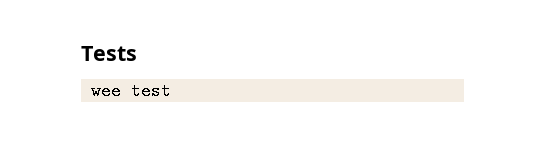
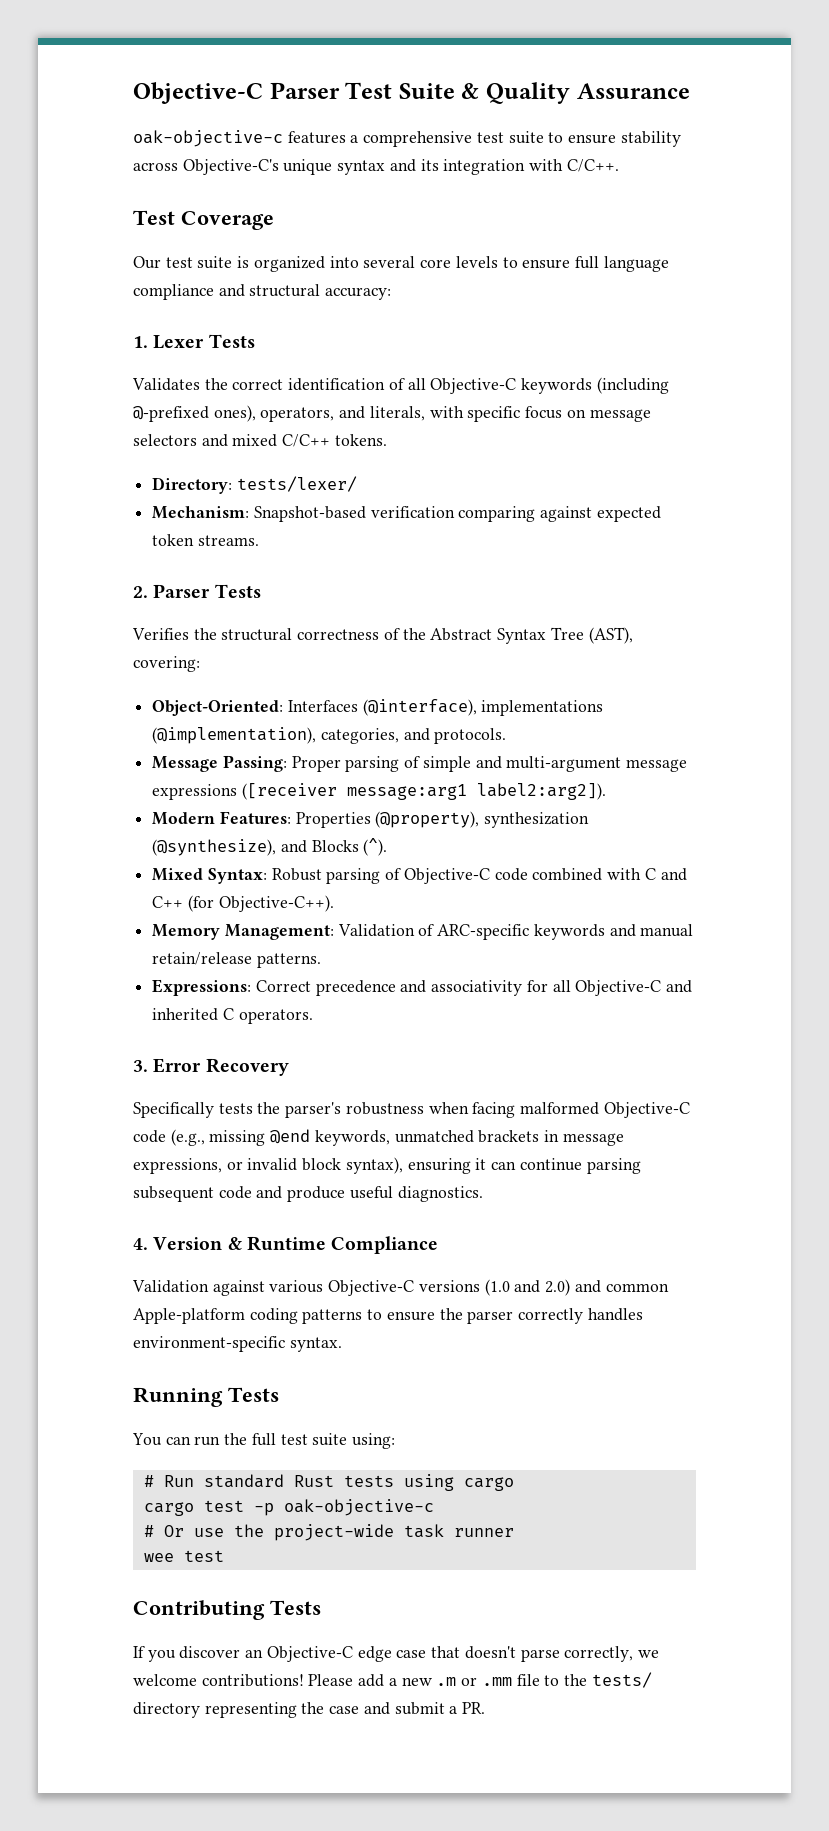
[81,46,137,61] [90,82,171,100] Tests // wee test -> [133,82,690,104] [133,130,681,147] [133,159,619,175] [133,210,274,230] [133,256,669,272] [133,284,392,300] [133,334,255,349] [132,377,669,394] [133,405,651,422] [133,434,387,447] [152,476,357,494] [152,506,661,522] [152,534,259,546] [133,584,261,598] [132,627,633,644] [133,656,200,672] [152,699,604,716] [152,727,507,744] [152,755,688,772] [152,783,606,800] [152,811,590,828] [152,838,388,856] [152,868,687,884] [152,895,334,912] [152,924,694,940] [152,952,321,968] [152,979,693,996] [152,1008,313,1024] [133,1058,289,1076] [133,1102,690,1118] [133,1129,624,1146] [133,1157,641,1174] [133,1186,483,1202] [133,1236,439,1254] [132,1279,669,1296] [133,1308,643,1324] [133,1336,342,1352] [133,1387,279,1407] [132,1433,396,1449] [143,1474,514,1491] [143,1499,434,1516] [143,1524,514,1541] [143,1550,224,1562] [133,1600,321,1620] [133,1646,659,1662] [133,1672,652,1688] [133,1702,486,1718] Objective-C Parser Test Suite & Quality Assurance // oak-objective-c features a comprehensive test suite to ensure stability across Objective-C's unique syntax and its integration with C/C++. // Test Coverage // Our test suite is organized into several core levels to ensure full language compliance and structural accuracy: // 1. Lexer Tests // Validates the correct identification of all Objective-C keywords (including @-prefixed ones), operators, and literals, with specific focus on message selectors and mixed C/C++ tokens. // Directory: tests/lexer/ // Mechanism: Snapshot-based verification comparing against expected token streams. // 2. Parser Tests // Verifies the structural correctness of the Abstract Syntax Tree (AST), covering: // Object-Oriented: Interfaces (@interface), implementations (@implementation), categories, and protocols. // Message Passing: Proper parsing of simple and multi-argument message expressions ([receiver message:arg1 label2:arg2]). // Modern Features: Properties (@property), synthesization (@synthesize), and Blocks (^). // Mixed Syntax: Robust parsing of Objective-C code combined with C and C++ (for Objective-C++). // Memory Management: Validation of ARC-specific keywords and manual retain/release patterns. // Expressions: Correct precedence and associativity for all Objective-C and inherited C operators. // 3. Error Recovery // Specifically tests the parser's robustness when facing malformed Objective-C code (e.g., missing @end keywords, unmatched brackets in message expressions, or invalid block syntax), ensuring it can continue parsing subsequent code and produce useful diagnostics. // 4. Version & Runtime Compliance // Validation against various Objective-C versions (1.0 and 2.0) and common Apple-platform coding patterns to ensure the parser correctly handles environment-specific syntax. // Running Tests // You can run the full test suite using: // # Run standard Rust tests using cargo // cargo test -p oak-objective-c // # Or use the project-wide task runner // wee test // Contributing Tests // If you discover an Objective-C edge case that doesn't parse correctly, we welcome contributions! Please add a new .m or .mm file to the tests/ directory representing the case and submit a PR.

